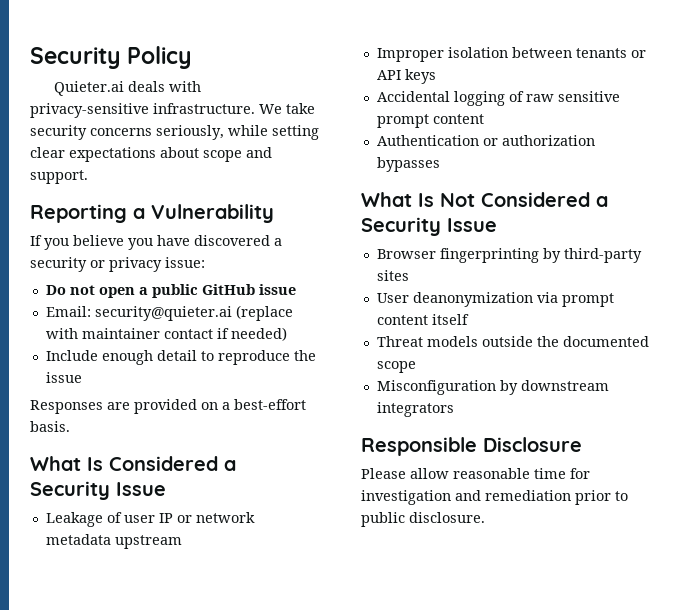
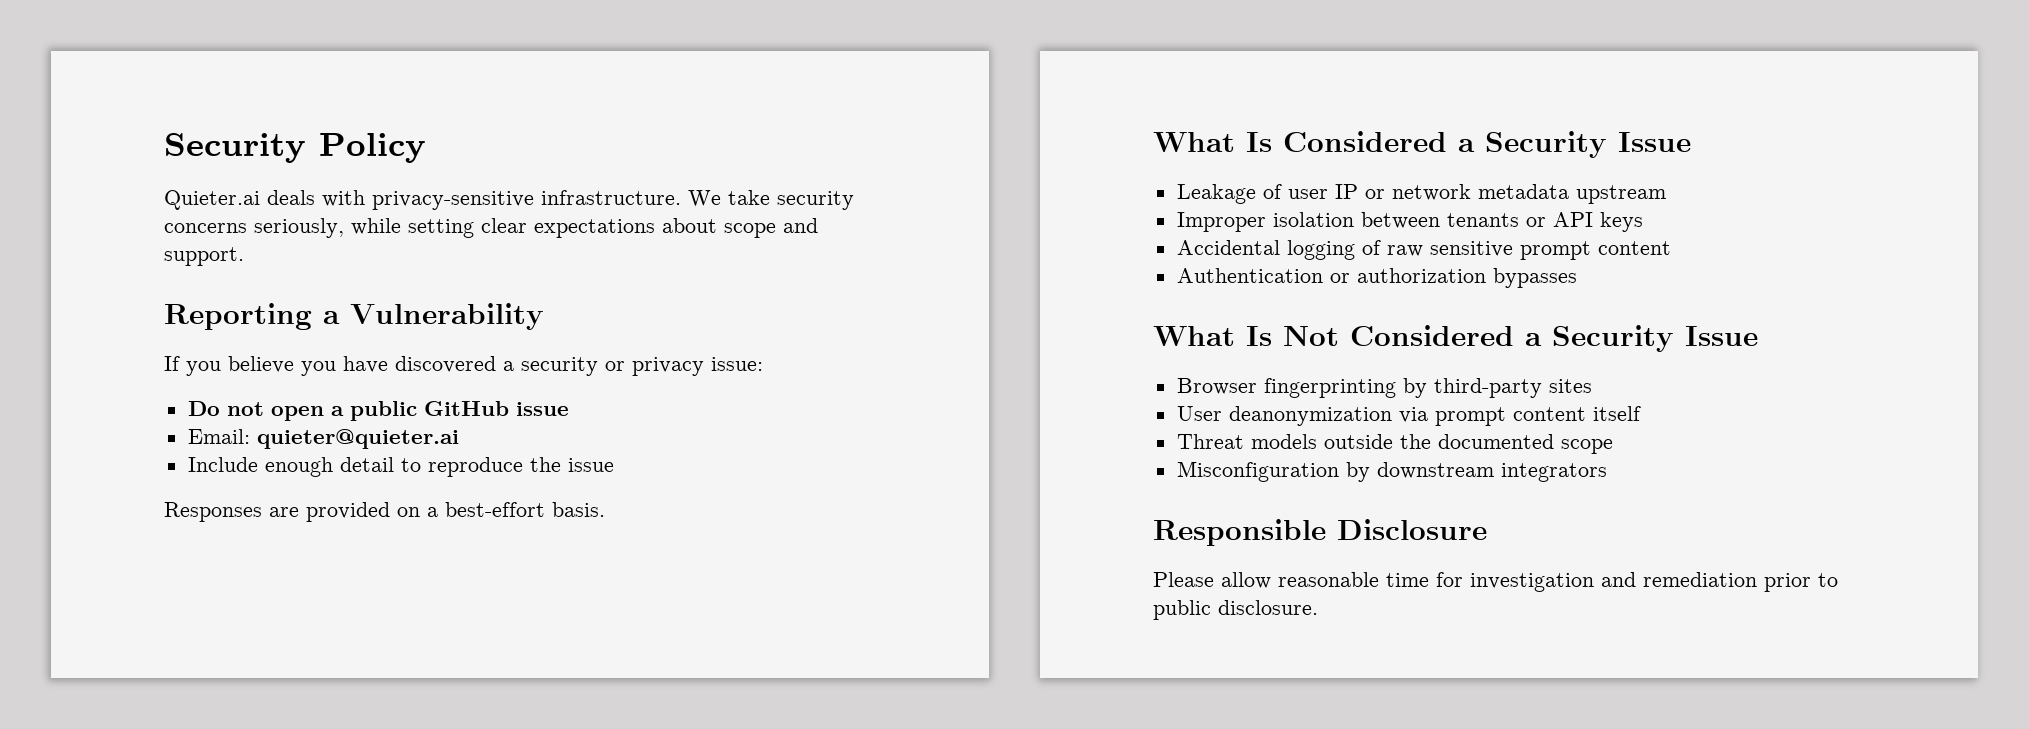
[94,305,293,321] [45,327,287,341] security@quieter.ai (replace with maintainer contact if needed) -> [256,429,459,449] quieter@quieter.ai

